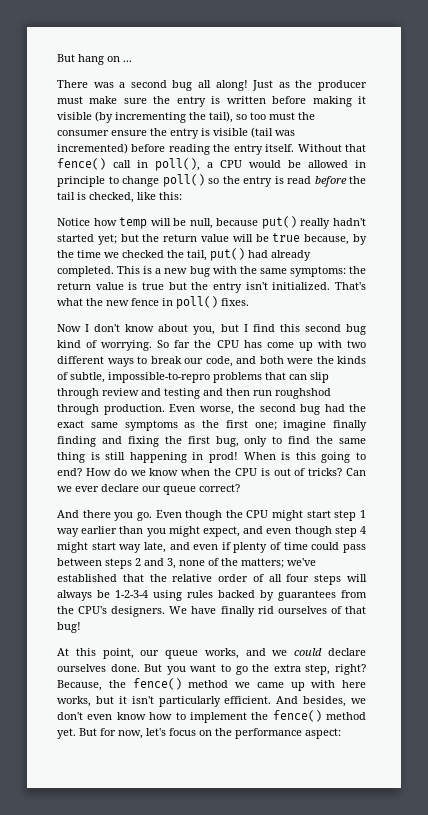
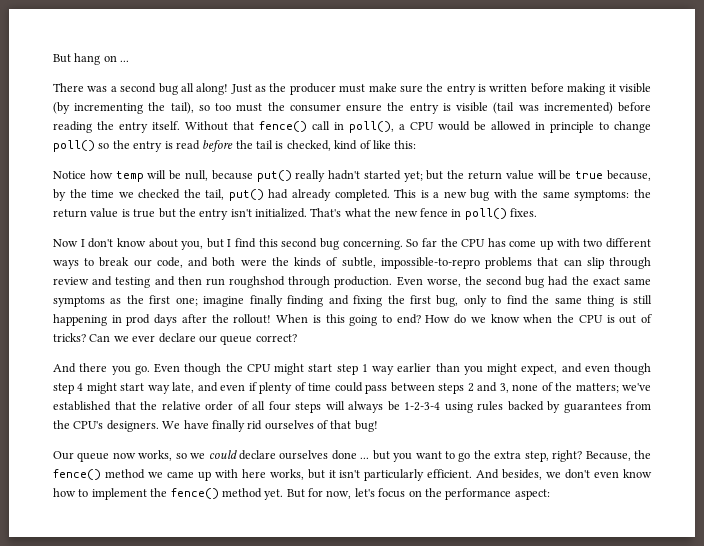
(134, 197) none -> [334,140,371,150] kind of
[57,340,153,351] kind of worrying. -> [342,239,403,250] concerning.
[209,452,238,463] prod! -> [126,314,272,326] prod days after the rollout!
[57,648,266,659] At this point, our queue works, and -> [53,450,187,462] Our queue now works, so
[110,664,163,672] done. But -> [331,450,390,460] done ... but

